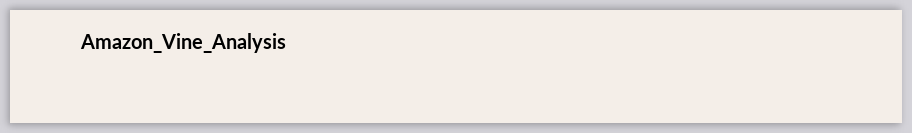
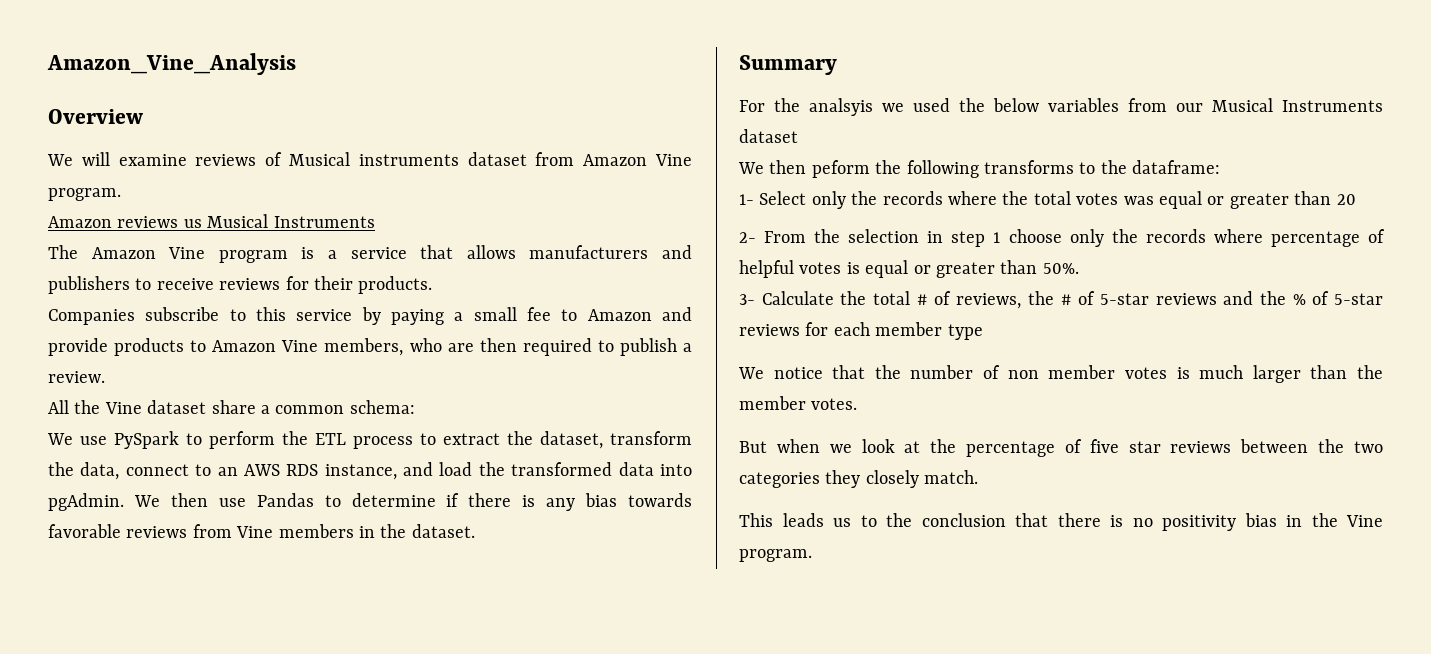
(286, 43) none -> [48,109,143,124] [47,152,692,166] [48,188,121,201] [48,214,375,228] [48,245,693,263] [48,276,433,294] [48,307,692,325] [48,338,692,356] [48,371,105,383] [48,400,415,414] [47,431,692,449] [48,462,692,480] [48,493,692,511] [48,524,475,538] [739,55,837,75] [739,98,1383,116] [739,129,798,143] [738,160,1221,178] [739,191,1356,209] [739,229,1385,247] [739,260,1079,278] [739,291,1383,309] [739,322,983,340] [738,365,1384,383] [739,396,858,410] [739,439,1383,457] [739,470,979,488] [739,513,1383,531] [739,549,812,562] // Overview // We will examine reviews of Musical instruments dataset from Amazon Vine program. // Amazon reviews us Musical Instruments // The Amazon Vine program is a service that allows manufacturers and publishers to receive reviews for their products. // Companies subscribe to this service by paying a small fee to Amazon and provide products to Amazon Vine members, who are then required to publish a review. // All the Vine dataset share a common schema: // We use PySpark to perform the ETL process to extract the dataset, transform the data, connect to an AWS RDS instance, and load the transformed data into pgAdmin. We then use Pandas to determine if there is any bias towards favorable reviews from Vine members in the dataset. // Summary // For the analsyis we used the below variables from our Musical Instruments dataset // We then peform the following transforms to the dataframe: // 1- Select only the records where the total votes was equal or greater than 20 // 2- From the selection in step 1 choose only the records where percentage of helpful votes is equal or greater than 50%. // 3- Calculate the total # of reviews, the # of 5-star reviews and the % of 5-star reviews for each member type // We notice that the number of non member votes is much larger than the member votes. // But when we look at the percentage of five star reviews between the two categories they closely match. // This leads us to the conclusion that there is no positivity bias in the Vine program.

